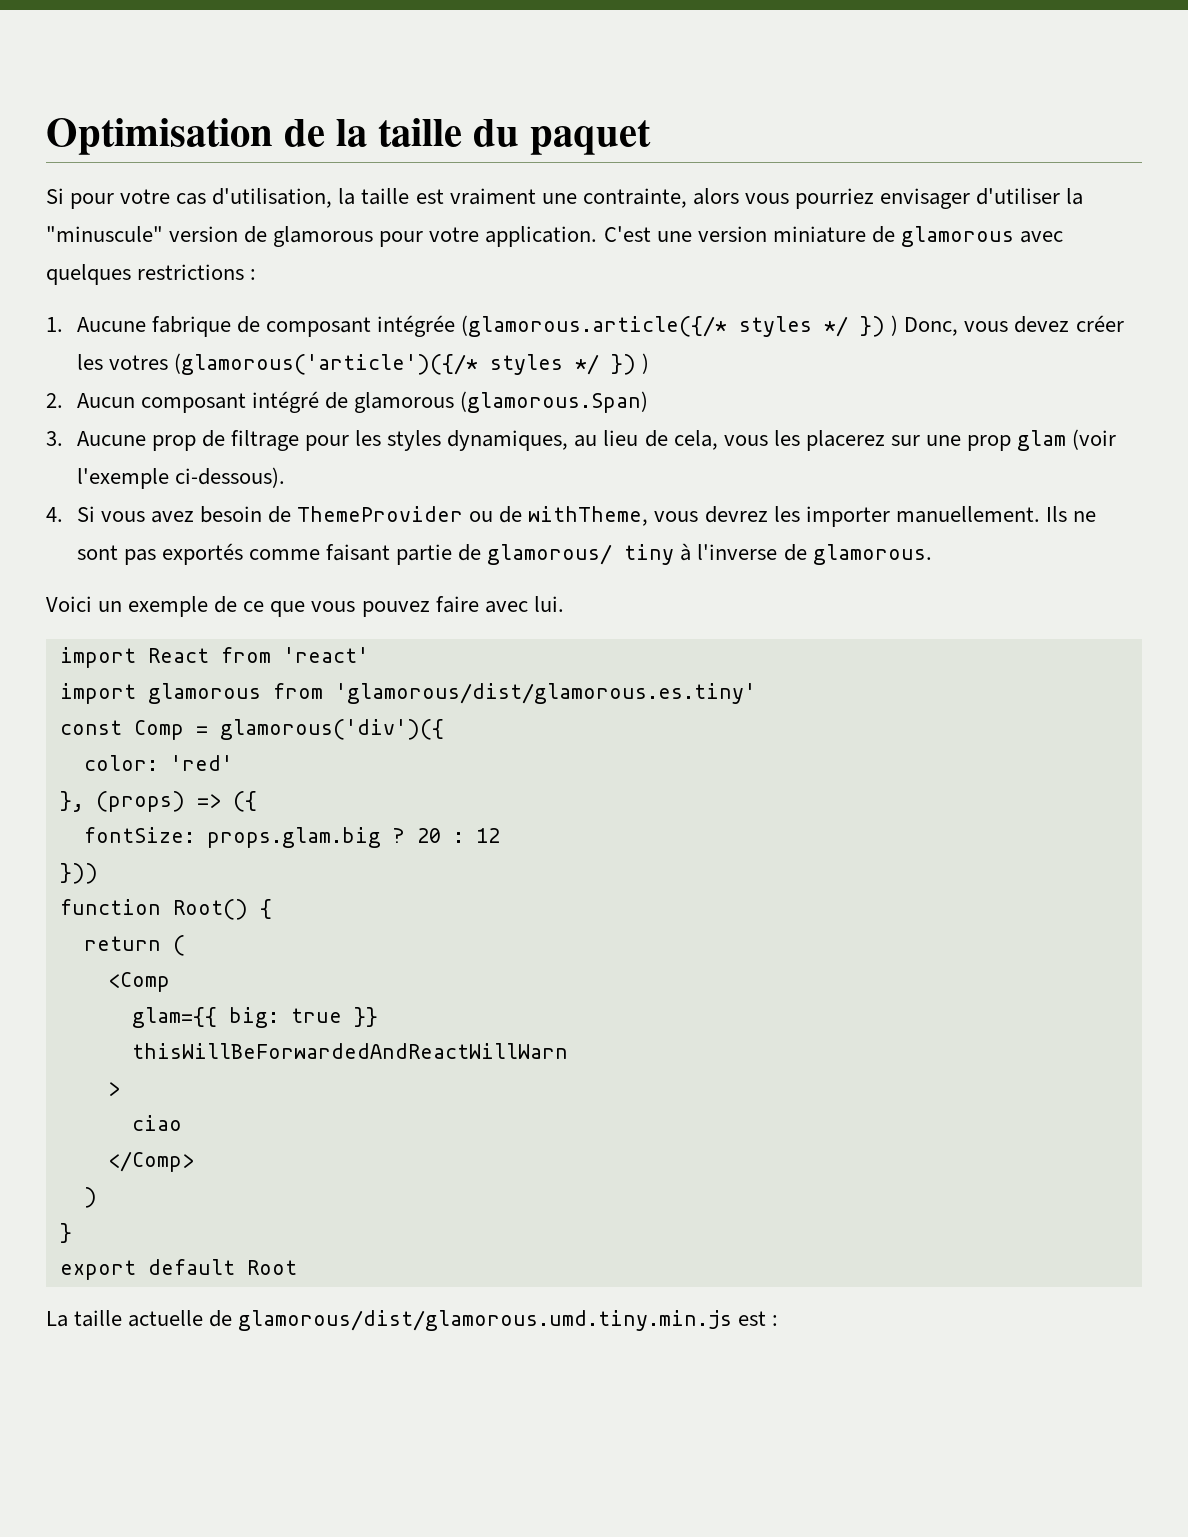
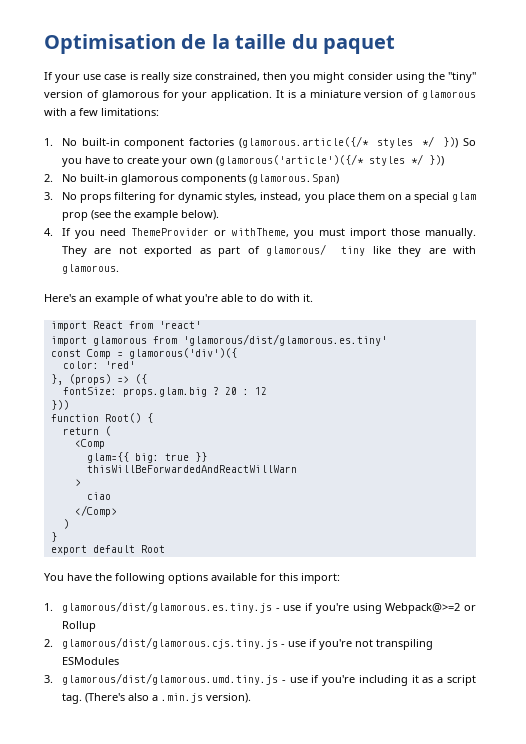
[46,188,1084,209] [46,226,1063,247] [46,264,257,285] [46,315,1124,337] [76,354,168,370] Si pour votre cas d'utilisation, la taille est vraiment une contrainte, alors vous pourriez envisager d'utiliser la "minuscule" version de glamorous pour votre application. C'est une version miniature de glamorous avec quelques restrictions : // 1. Aucune fabrique de composant intégrée (glamorous.article({/* styles */ }) ) Donc, vous devez créer les votres -> [44,72,477,83] [44,90,476,101] [44,108,159,116] [44,136,476,149] [62,156,214,167] If your use case is really size constrained, then you might consider using the "tiny" version of glamorous for your application. It is a miniature version of glamorous with a few limitations: // 1. No built-in component factories (glamorous.article({/* styles */ })) So you have to create your own
[610,353,649,375] [46,391,649,413] [46,429,1117,451] [76,467,285,489] [46,506,1096,527] [76,543,932,565] [46,596,564,617] }) ) // 2. Aucun composant intégré de glamorous (glamorous.Span) // 3. Aucune prop de filtrage pour les styles dynamiques, au lieu de cela, vous les placerez sur une prop glam (voir l'exemple ci-dessous). // 4. Si vous avez besoin de ThemeProvider ou de withTheme, vous devrez les importer manuellement. Ils ne sont pas exportés comme faisant partie de glamorous/ tiny à l'inverse de glamorous. // Voici un exemple de ce que vous pouvez faire avec lui. -> [429,155,445,166] [44,174,340,185] [44,192,477,203] [62,210,220,221] [44,228,476,239] [62,244,476,257] [62,264,120,274] [44,294,313,305] })) // 2. No built-in glamorous components (glamorous.Span) // 3. No props filtering for dynamic styles, instead, you place them on a special glam prop (see the example below). // 4. If you need ThemeProvider or withTheme, you must import those manually. They are not exported as part of glamorous/ tiny like they are with glamorous. // Here's an example of what you're able to do with it.
[46,1310,779,1331] La taille actuelle de glamorous/dist/glamorous.umd.tiny.min.js est : -> [44,573,340,584] [44,601,476,614] [62,621,97,632] [44,637,434,650] [62,657,120,665] [44,673,477,686] [62,693,252,704] You have the following options available for this import: // 1. glamorous/dist/glamorous.es.tiny.js - use if you're using Webpack@>=2 or Rollup // 2. glamorous/dist/glamorous.cjs.tiny.js - use if you're not transpiling ESModules // 3. glamorous/dist/glamorous.umd.tiny.js - use if you're including it as a script tag. (There's also a .min.js version).

